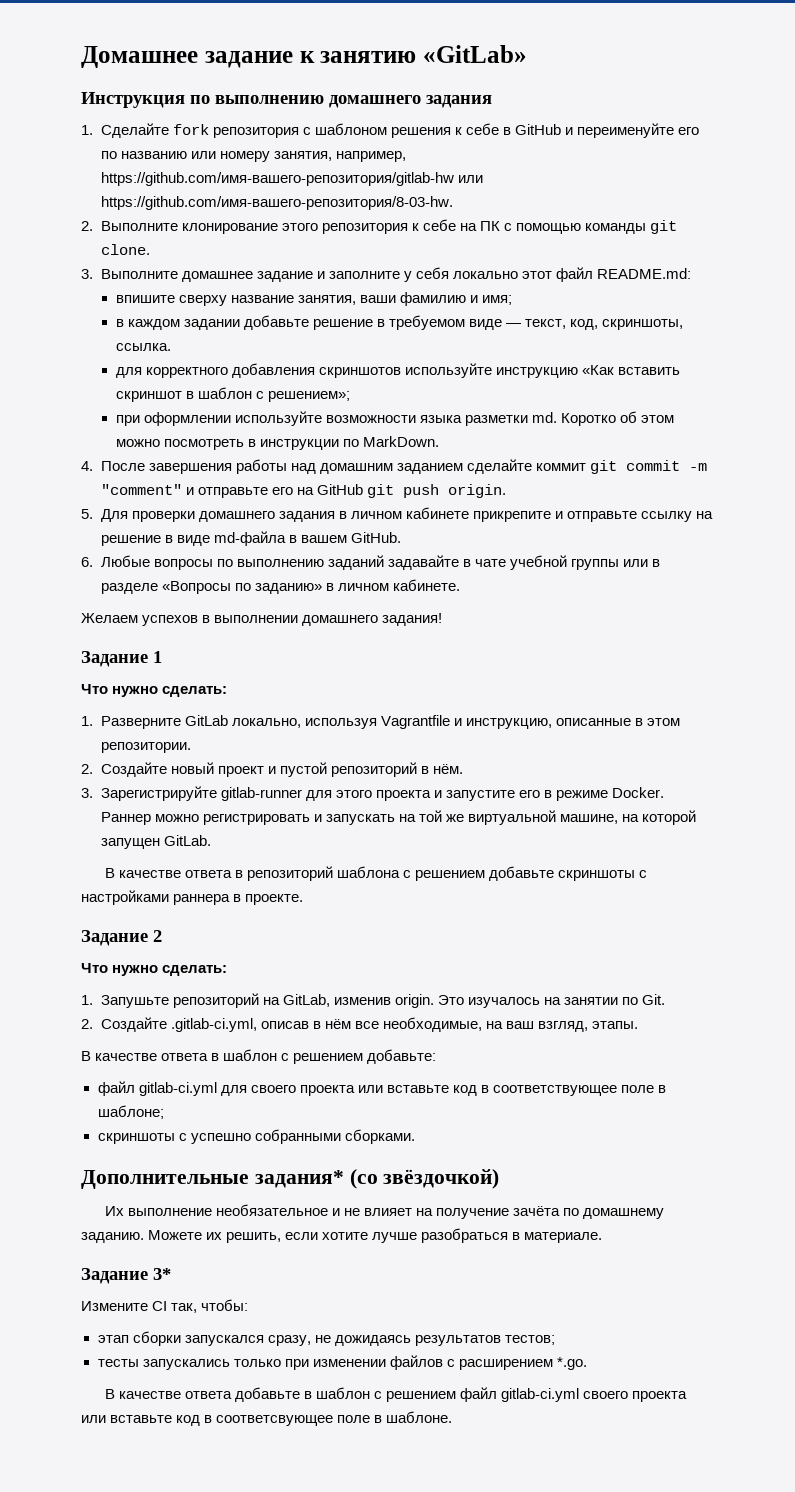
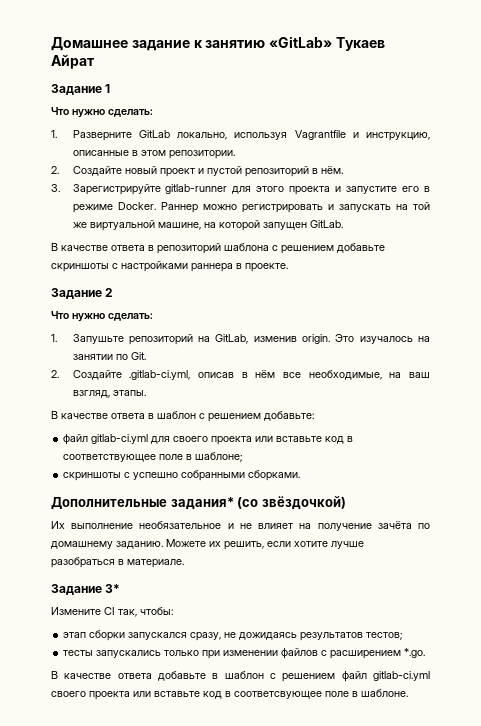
[81,92,492,108] [81,123,700,138] [100,151,406,162] [100,172,483,186] [100,196,453,210] [81,219,678,234] [100,244,150,255] [81,267,692,282] [115,292,513,306] [115,315,684,330] [115,343,171,351] [115,363,681,378] [115,387,351,402] [115,411,675,426] [115,436,440,450] [81,459,707,474] [100,484,506,498] [81,507,714,522] [100,531,401,546] [81,555,661,570] [100,579,460,594] [81,613,443,626] // Инструкция по выполнению домашнего задания // 1. Сделайте fork репозитория c шаблоном решения к себе в GitHub и переименуйте его по названию или номеру занятия, например, https://github.com/имя-вашего-репозитория/gitlab-hw или https://github.com/имя-вашего-репозитория/8-03-hw. // 2. Выполните клонирование этого репозитория к себе на ПК с помощью команды git clone. // 3. Выполните домашнее задание и заполните у себя локально этот файл README.md: // впишите сверху название занятия, ваши фамилию и имя; // в каждом задании добавьте решение в требуемом виде — текст, код, скриншоты, ссылка. // для корректного добавления скриншотов используйте инструкцию «Как вставить скриншот в шаблон с решением»; // при оформлении используйте возможности языка разметки md. Коротко об этом можно посмотреть в инструкции по MarkDown. // 4. После завершения работы над домашним заданием сделайте коммит git commit -m "comment" и отправьте его на GitHub git push origin. // 5. Для проверки домашнего задания в личном кабинете прикрепите и отправьте ссылку на решение в виде md-файла в вашем GitHub. // 6. Любые вопросы по выполнению заданий задавайте в чате учебной группы или в разделе «Вопросы по заданию» в личном кабинете. // Желаем успехов в выполнении домашнего задания! -> [335,37,385,51] [51,54,94,69] Тукаев Айрат

